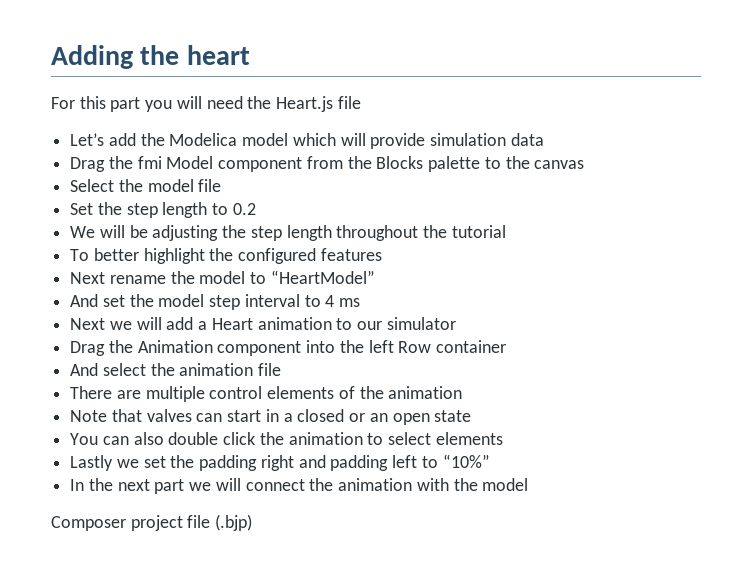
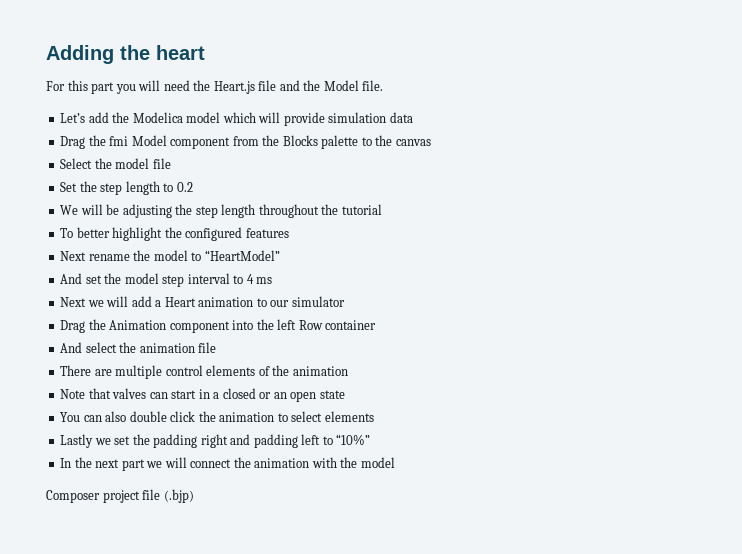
(361, 102) none -> [279,80,384,91] and the Model file.

